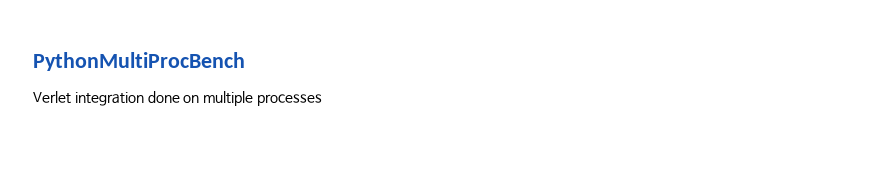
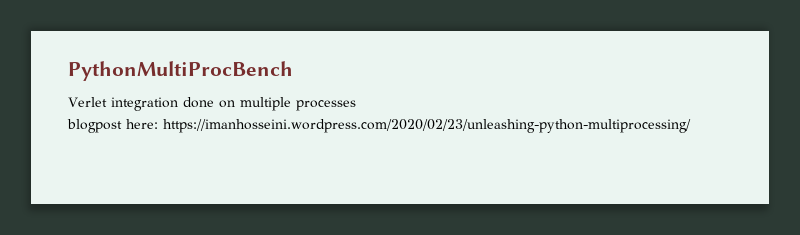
(322, 100) none -> [67,119,691,133] // blogpost here: https://imanhosseini.wordpress.com/2020/02/23/unleashing-python-multiprocessing/

